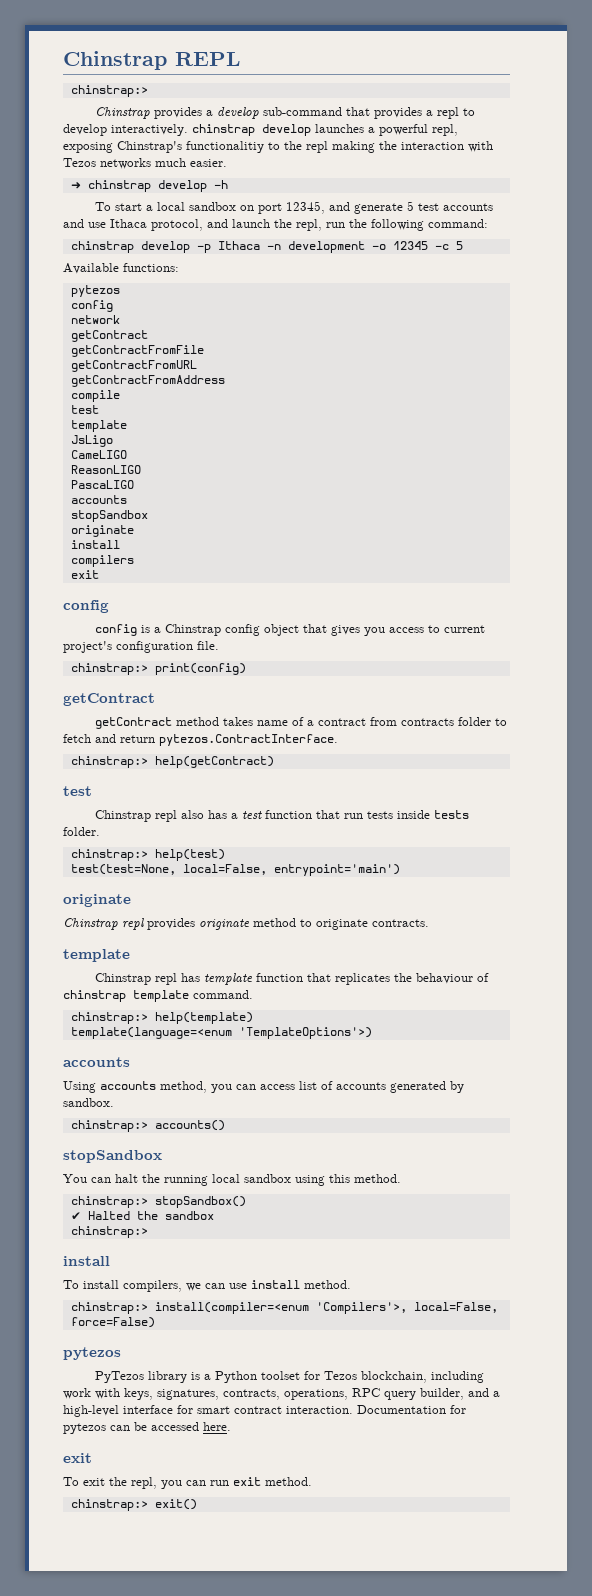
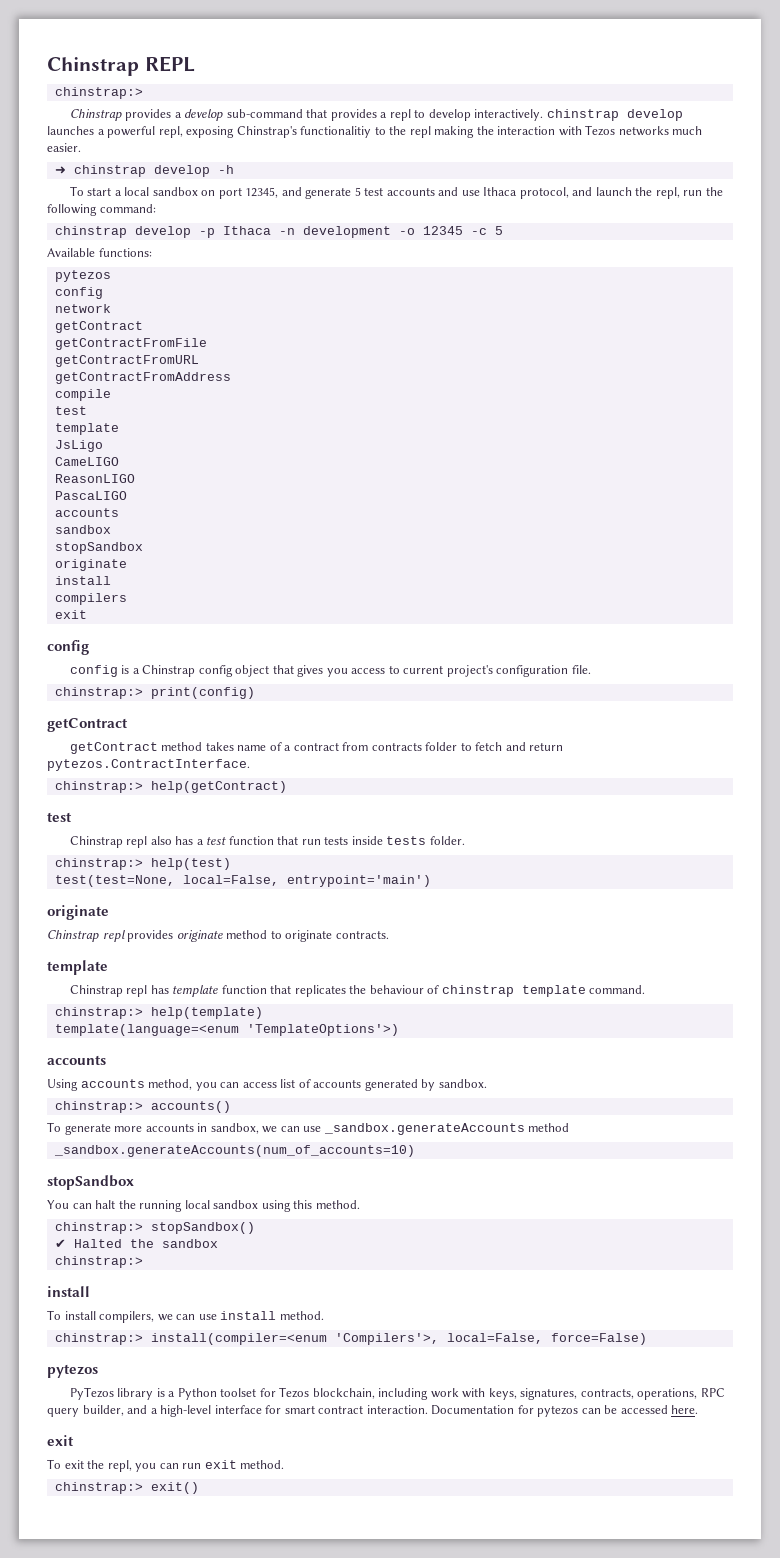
(127, 499) none -> [54,525,111,534] // sandbox
(225, 1125) none -> [47,1122,570,1135] [53,1145,415,1157] // To generate more accounts in sandbox, we can use _sandbox.generateAccounts method // _sandbox.generateAccounts(num_of_accounts=10)

